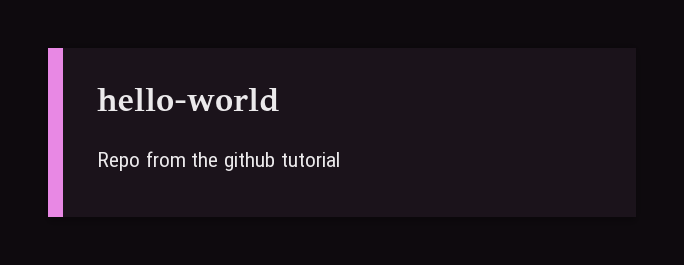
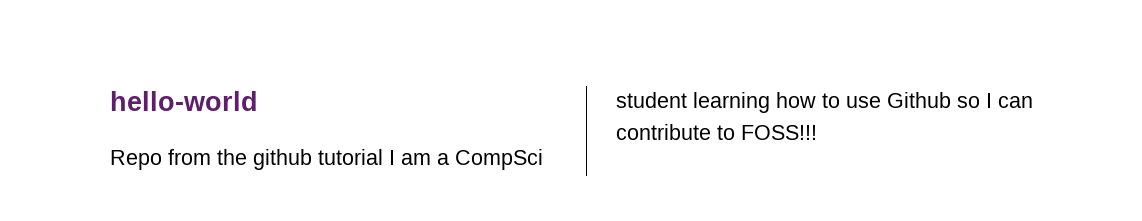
(340, 159) none -> [389,149,543,170] [616,92,1033,113] [616,124,817,140] I am a CompSci student learning how to use Github so I can contribute to FOSS!!!

